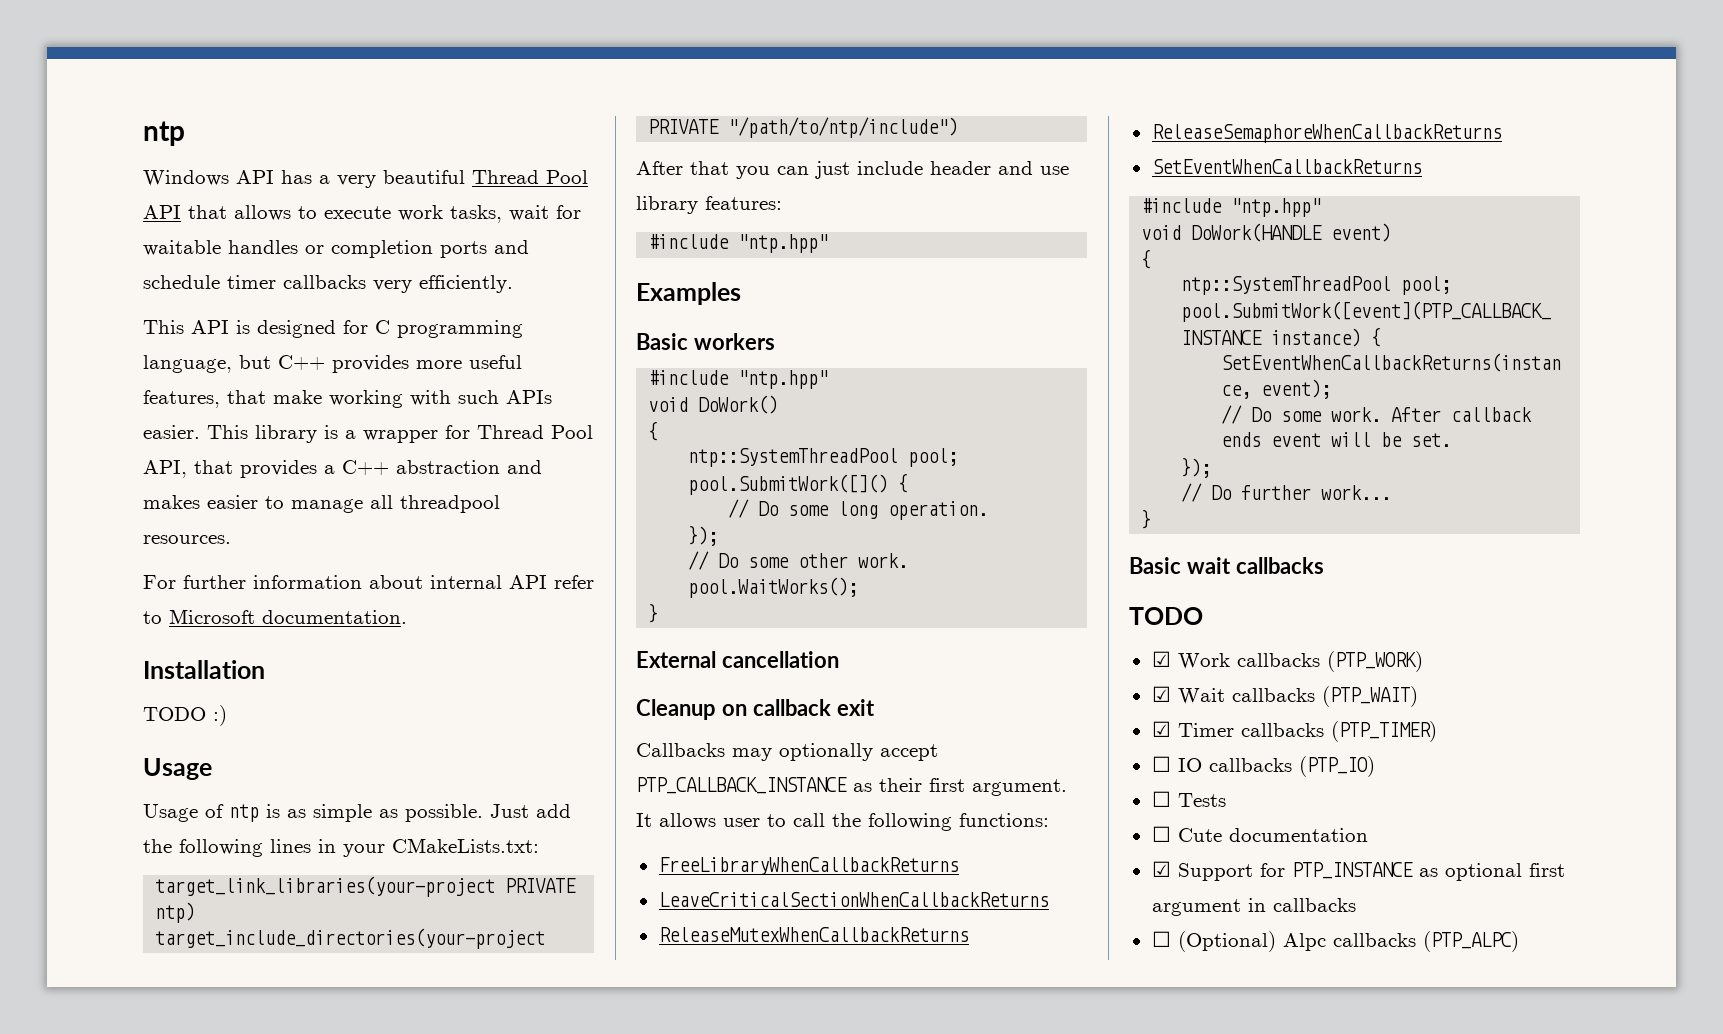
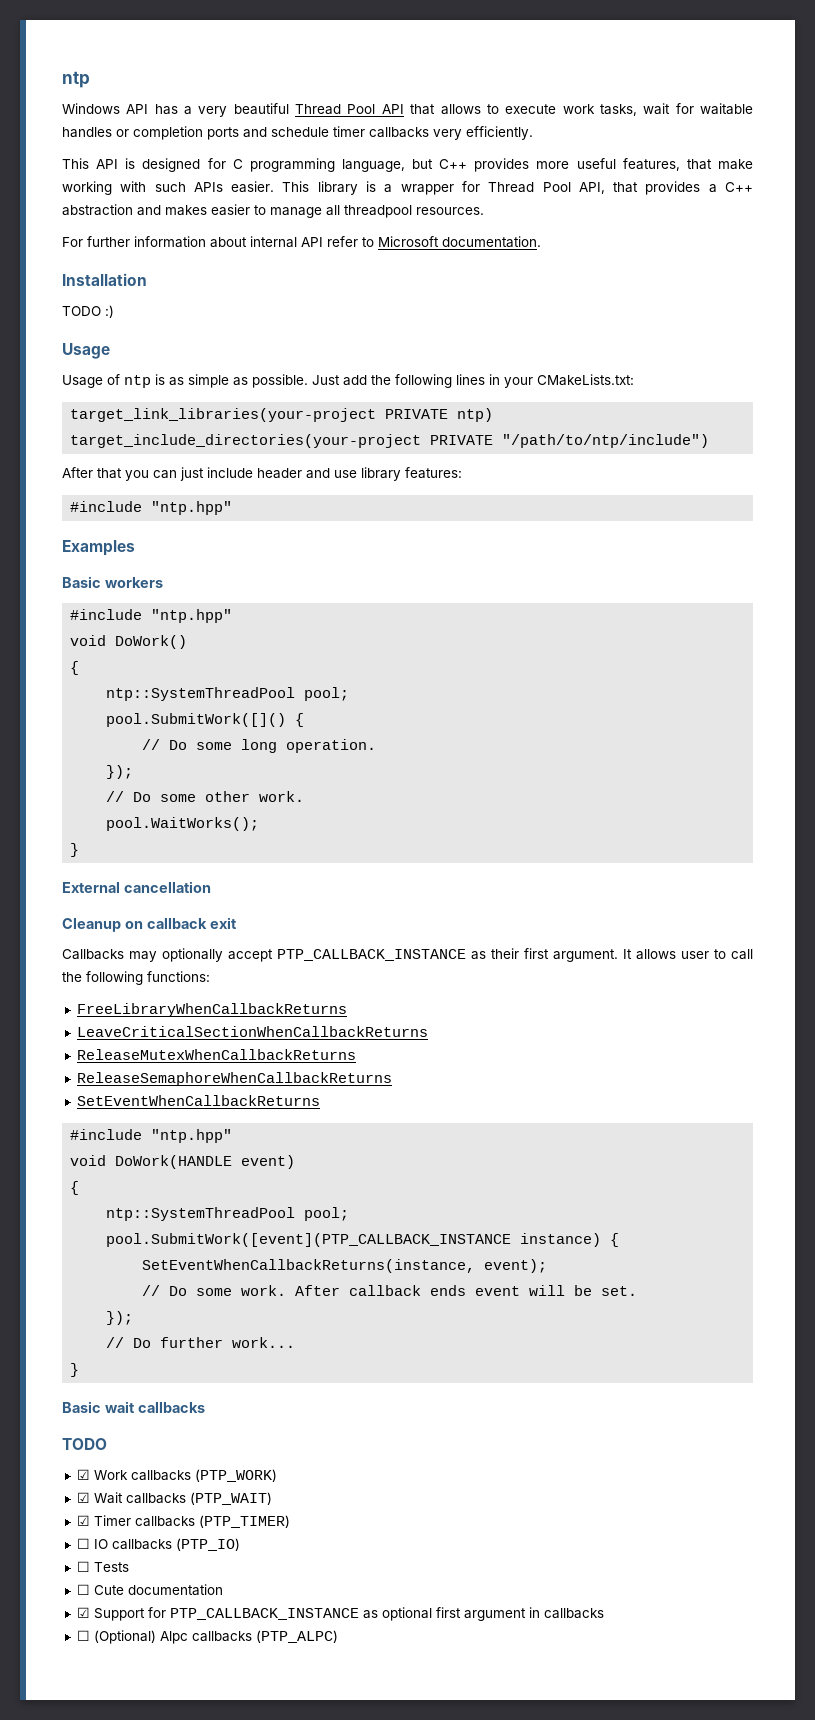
[1291,862,1413,879] PTP_INSTANCE -> [169,1608,359,1620] PTP_CALLBACK_INSTANCE

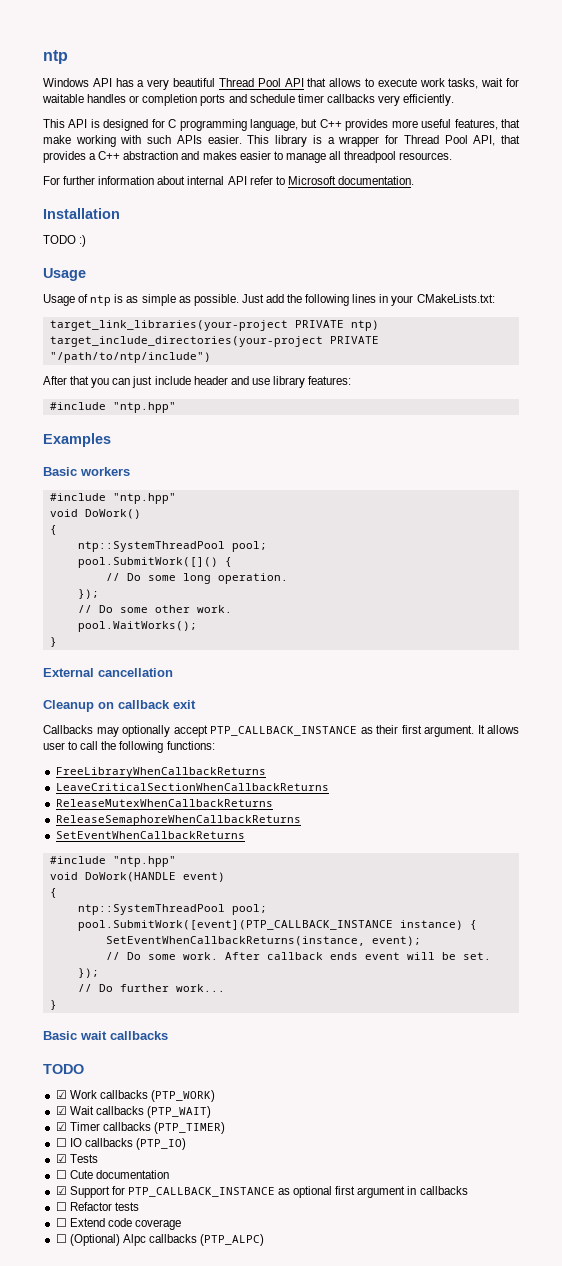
[76,1561,90,1572] ☐ -> [55,1154,67,1163] ☑
(604, 1613) none -> [55,1202,139,1211] [55,1218,181,1230] // ☐ Refactor tests // ☐ Extend code coverage

